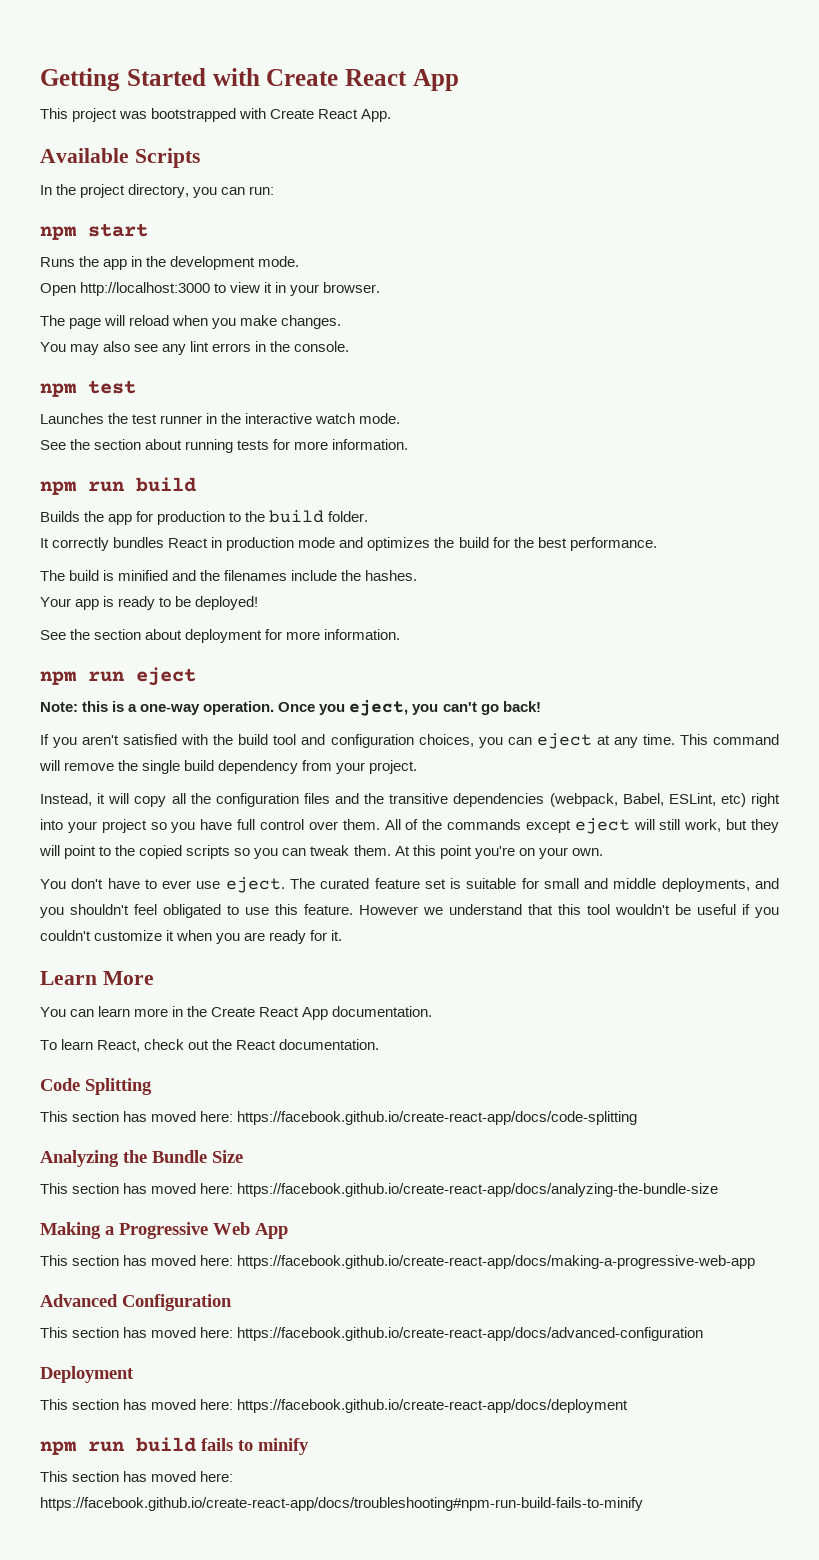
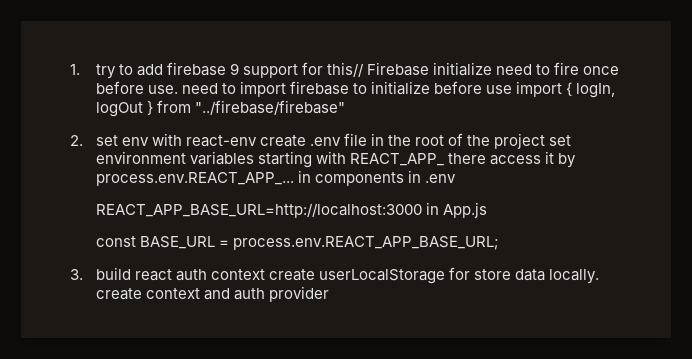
[40,68,459,91] [40,108,392,122] [40,148,200,168] [40,184,275,198] [40,223,148,240] [40,256,300,270] [40,282,381,296] [40,315,342,329] [40,341,350,355] [40,380,136,397] [40,413,401,424] [40,439,409,453] [40,477,196,495] [40,510,369,525] [40,537,657,551] [40,570,418,581] [40,596,259,610] [40,629,401,643] [40,667,196,686] [40,700,541,716] [40,733,779,749] [39,760,418,774] [40,793,780,807] [40,818,780,834] [39,845,603,859] [40,877,780,893] [40,904,779,918] [40,930,343,944] [40,971,154,985] [40,1006,433,1020] [40,1039,380,1052] [40,1078,152,1095] [40,1111,638,1125] [40,1150,243,1167] [40,1183,719,1197] [40,1222,288,1239] [40,1255,756,1269] [40,1294,232,1311] [40,1327,704,1341] [40,1366,134,1383] [40,1399,629,1413] [40,1437,309,1455] [40,1471,234,1482] [40,1497,643,1511] Getting Started with Create React App // This project was bootstrapped with Create React App. // Available Scripts // In the project directory, you can run: // npm start // Runs the app in the development mode. // Open http://localhost:3000 to view it in your browser. // The page will reload when you make changes. // You may also see any lint errors in the console. // npm test // Launches the test runner in the interactive watch mode. // See the section about running tests for more information. // npm run build // Builds the app for production to the build folder. // It correctly bundles React in production mode and optimizes the build for the best performance. // The build is minified and the filenames include the hashes. // Your app is ready to be deployed! // See the section about deployment for more information. // npm run eject // Note: this is a one-way operation. Once you eject, you can't go back! // If you aren't satisfied with the build tool and configuration choices, you can eject at any time. This command will remove the single build dependency from your project. // Instead, it will copy all the configuration files and the transitive dependencies (webpack, Babel, ESLint, etc) right into your project so you have full control over them. All of the commands except eject will still work, but they will point to the copied scripts so you can tweak them. At this point you're on your own. // You don't have to ever use eject. The curated feature set is suitable for small and middle deployments, and you shouldn't feel obligated to use this feature. However we understand that this tool wouldn't be useful if you couldn't customize it when you are ready for it. // Learn More // You can learn more in the Create React App documentation. // To learn React, check out the React documentation. // Code Splitting // This section has moved here: https://facebook.github.io/create-react-app/docs/code-splitting // Analyzing the Bundle Size // This section has moved here: https://facebook.github.io/create-react-app/docs/analyzing-the-bundle-size // Making a Progressive Web App // This section has moved here: https://facebook.github.io/create-react-app/docs/making-a-progressive-web-app // Advanced Configuration // This section has moved here: https://facebook.github.io/create-react-app/docs/advanced-configuration // Deployment // This section has moved here: https://facebook.github.io/create-react-app/docs/deployment // npm run build fails to minify // This section has moved here: https://facebook.github.io/create-react-app/docs/troubleshooting#npm-run-build-fails-to-minify -> [70,62,620,79] [95,81,616,98] [95,100,345,117] [70,133,572,149] [95,151,577,168] [95,170,456,186] [95,202,487,218] [95,236,499,250] [70,267,600,284] [95,286,329,302] 1. try to add firebase 9 support for this// Firebase initialize need to fire once before use. need to import firebase to initialize before use import { logIn, logOut } from "../firebase/firebase" // 2. set env with react-env create .env file in the root of the project set environment variables starting with REACT_APP_ there access it by process.env.REACT_APP_... in components in .env // REACT_APP_BASE_URL=http://localhost:3000 in App.js // const BASE_URL = process.env.REACT_APP_BASE_URL; // 3. build react auth context create userLocalStorage for store data locally. create context and auth provider

